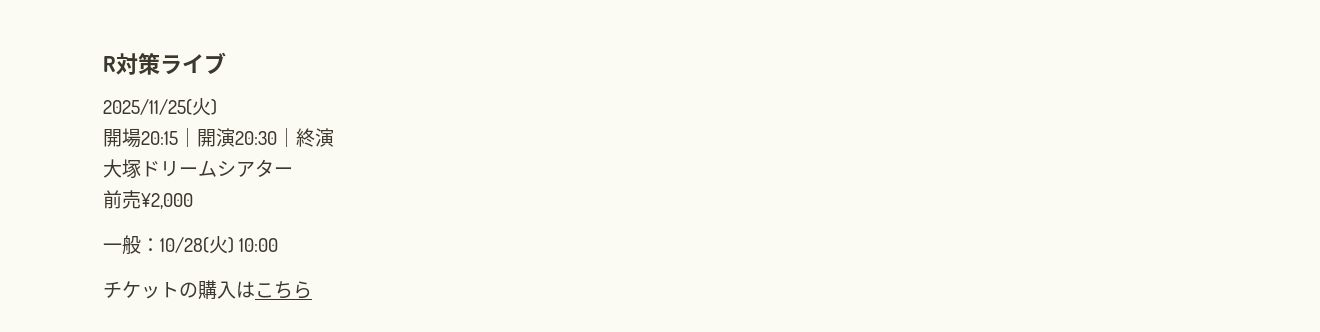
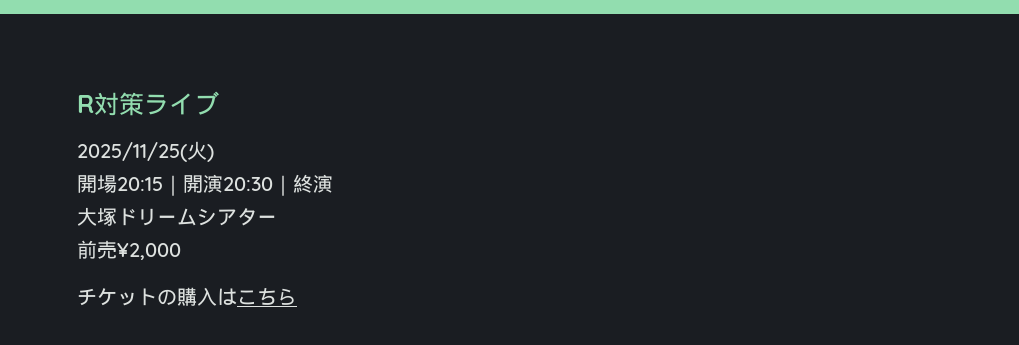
[103,235,279,254] // 一般：10/28(火) 10:00 -> (181, 251) none

